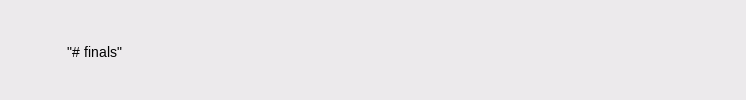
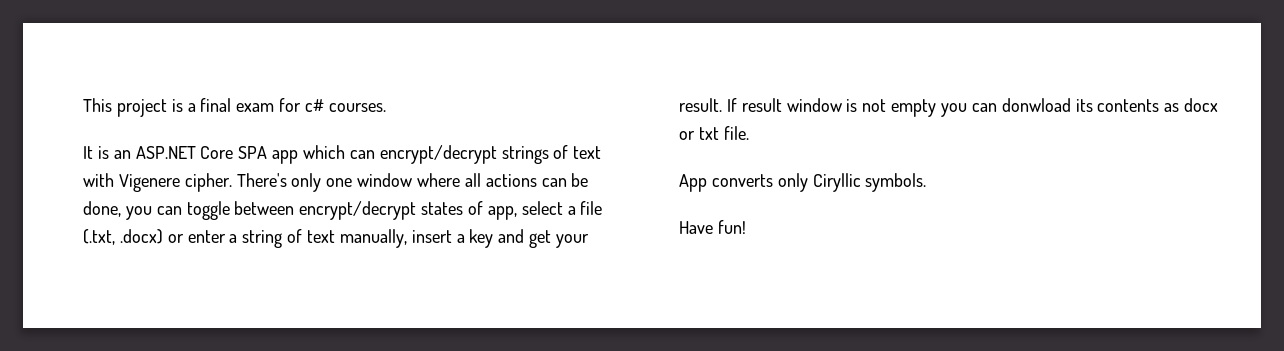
[67,46,122,57] "# finals" -> [83,98,386,117] [83,145,602,164] [83,173,589,192] [83,201,603,220] [83,229,590,248] [679,98,1219,117] [679,126,749,140] [679,173,927,192] [679,220,746,234] This project is a final exam for c# courses. // It is an ASP.NET Core SPA app which can encrypt/decrypt strings of text with Vigenere cipher. There's only one window where all actions can be done, you can toggle between encrypt/decrypt states of app, select a file (.txt, .docx) or enter a string of text manually, insert a key and get your result. If result window is not empty you can donwload its contents as docx or txt file. // App converts only Ciryllic symbols. // Have fun!

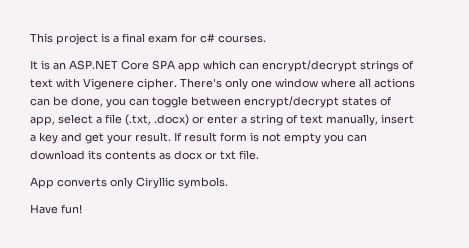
[786,98,842,112] window -> [220,132,247,142] form
[1001,98,1071,112] donwload -> [30,150,85,160] download

